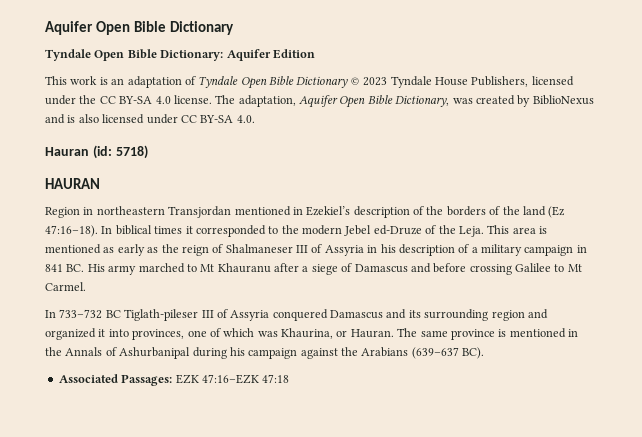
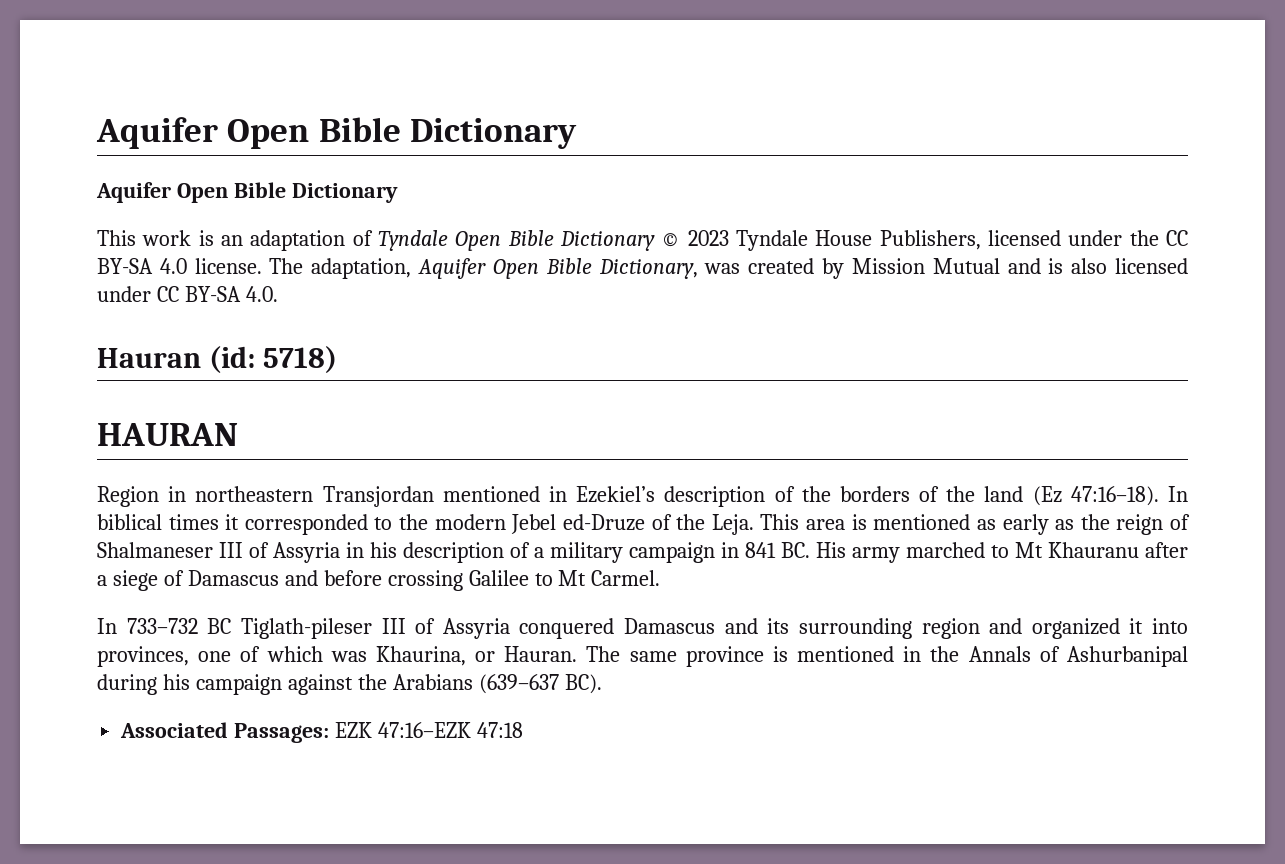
[45,21,234,35] [45,49,315,61] Aquifer Open Bible Dictionary // Tyndale Open Bible Dictionary: Aquifer Edition -> [96,117,577,149] [96,182,398,203] Aquifer Open Bible Dictionary // Aquifer Open Bible Dictionary
[532,95,594,105] BiblioNexus -> [851,258,1000,274] Mission Mutual

